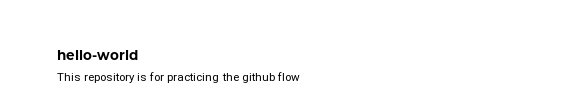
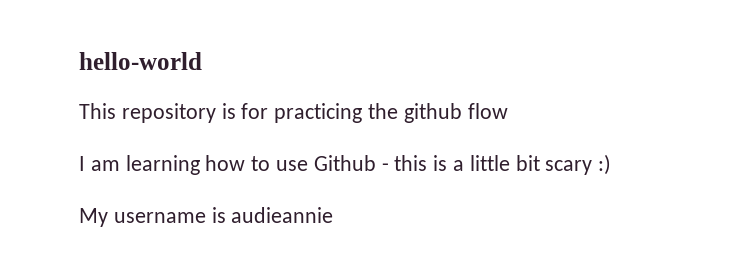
(300, 76) none -> [79,154,612,175] [79,207,334,227] // I am learning how to use Github - this is a little bit scary :) // My username is audieannie

